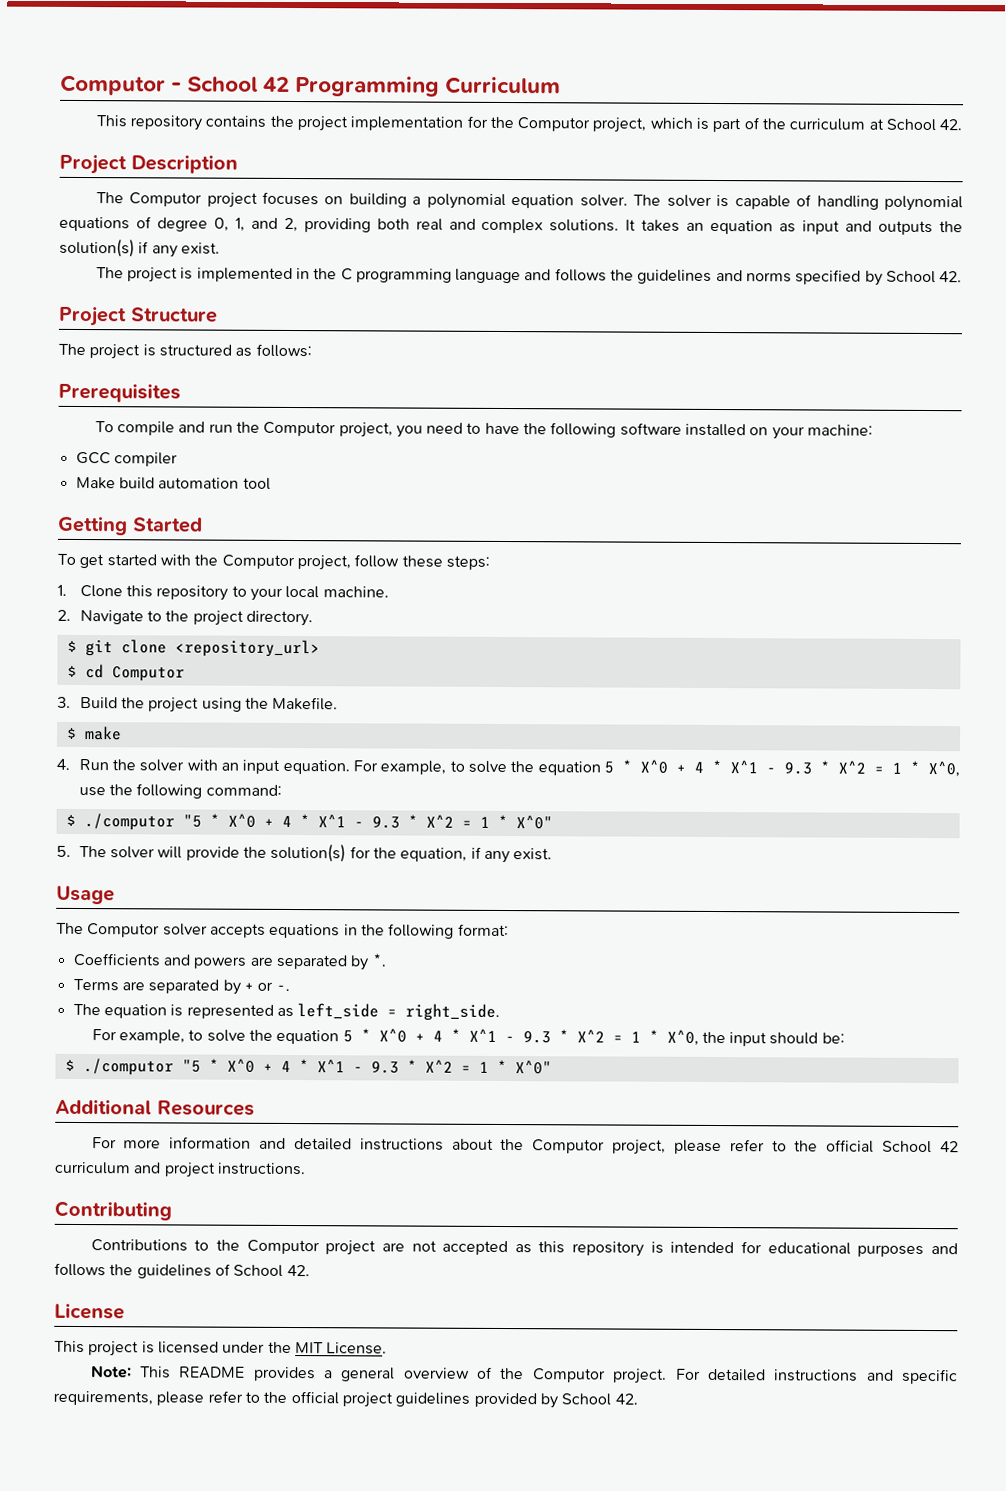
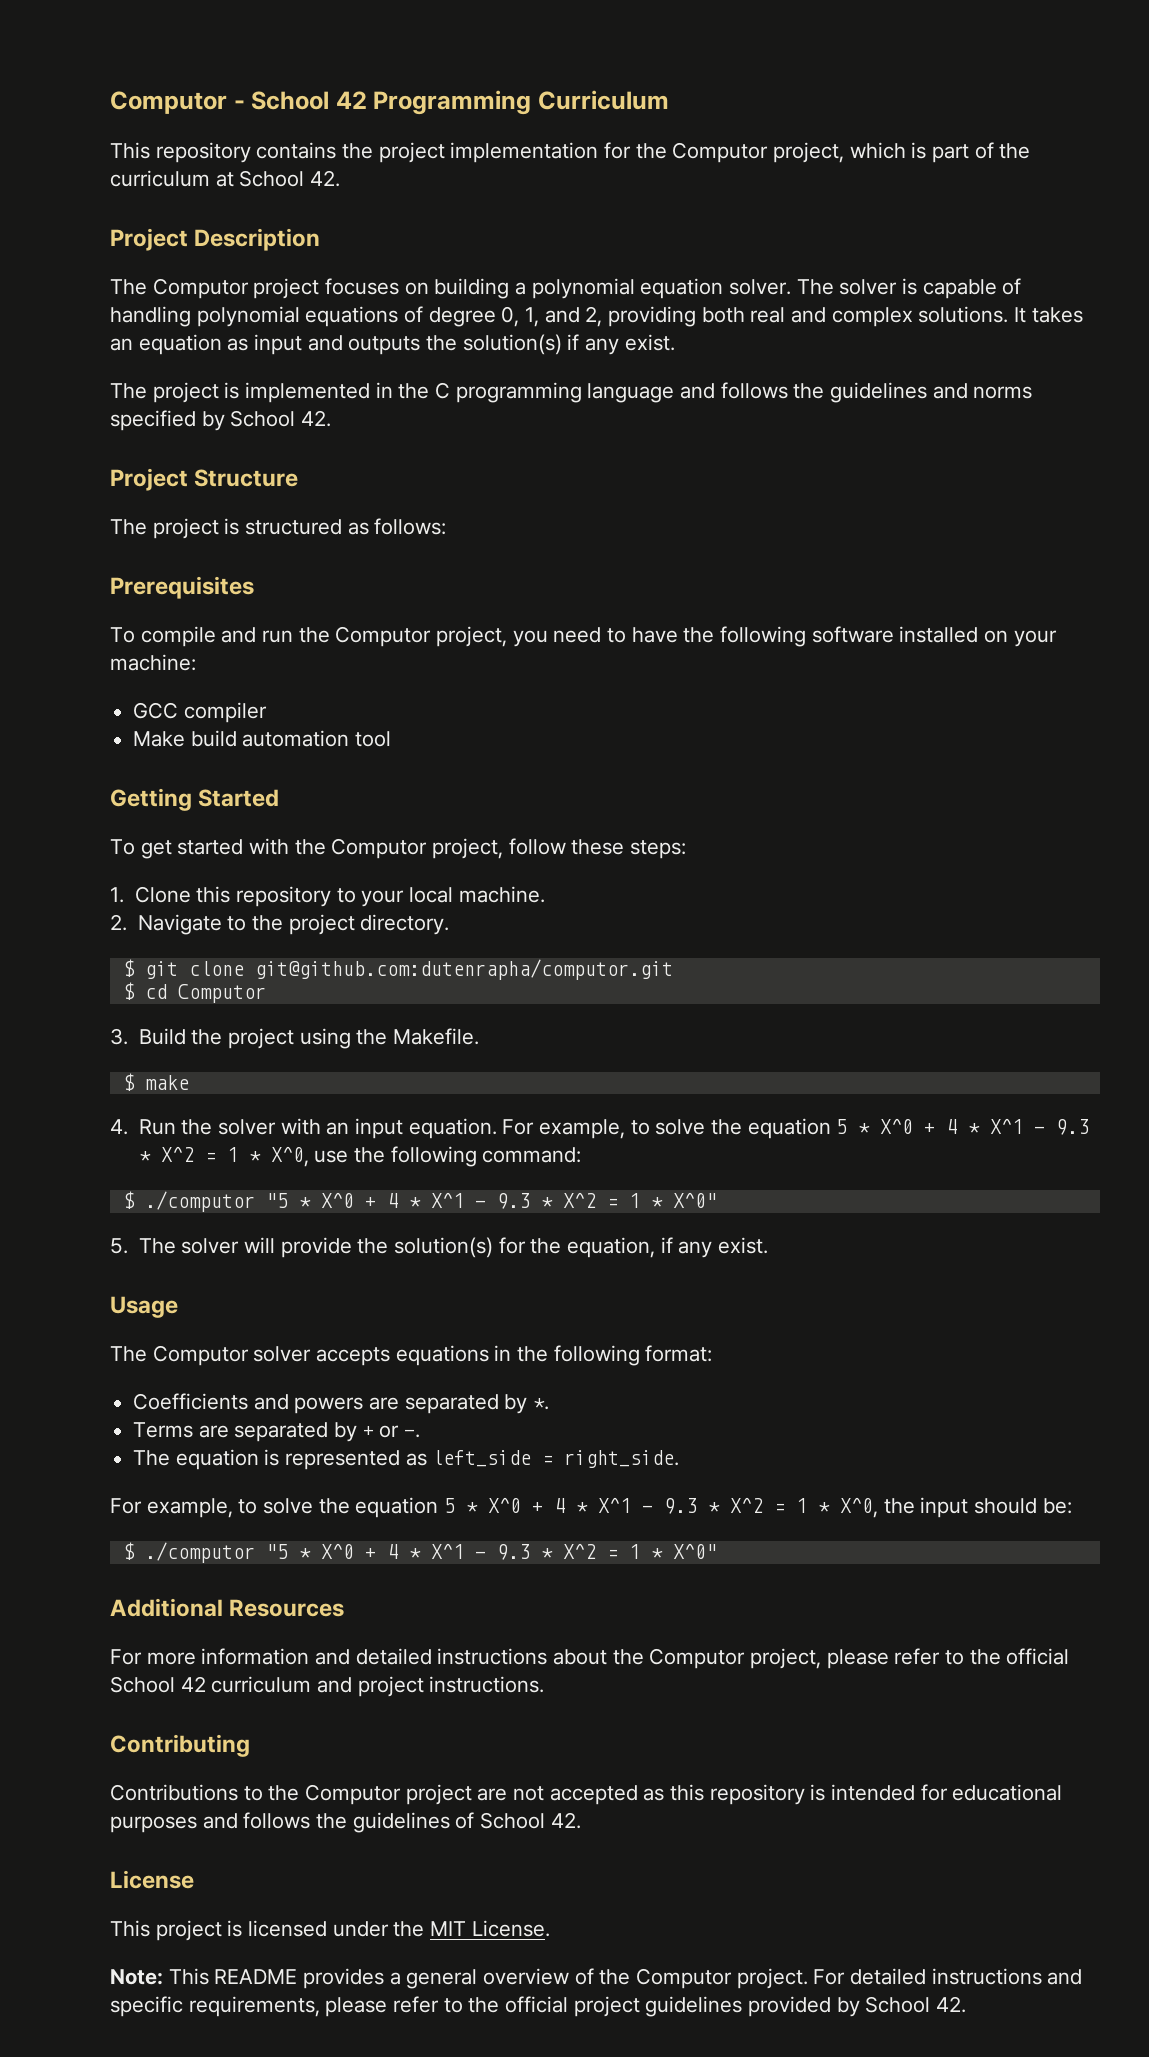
[174,639,320,658] <repository_url> -> [254,959,673,980] git@github.com:dutenrapha/computor.git

